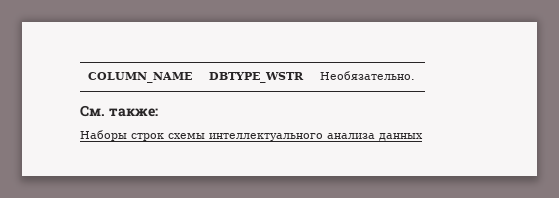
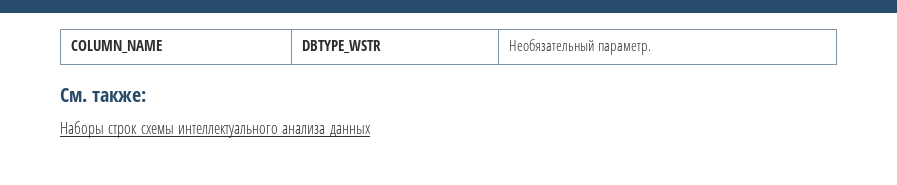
[320,71,416,80] Необязательно. -> [508,39,651,55] Необязательный параметр.

